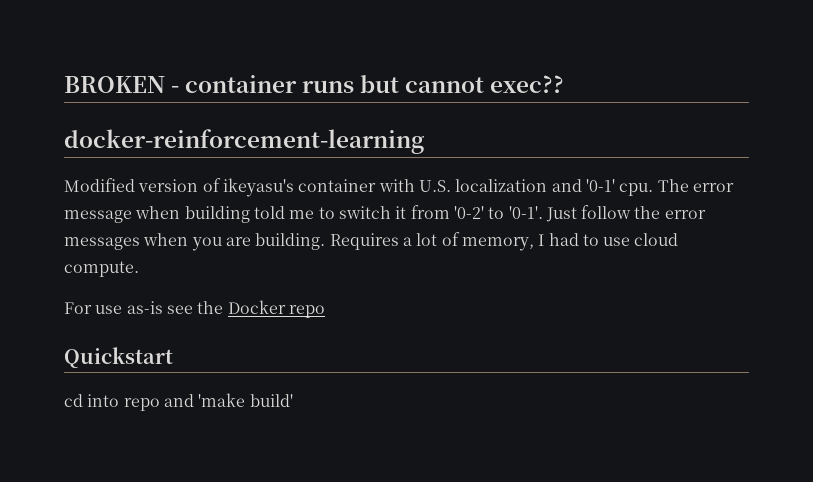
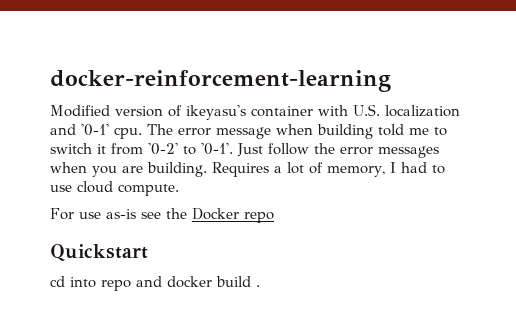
[64,75,565,93] BROKEN - container runs but cannot exec?? // -> (50, 81) none
[198,393,293,407] 'make build' -> [167,276,260,288] docker build .

